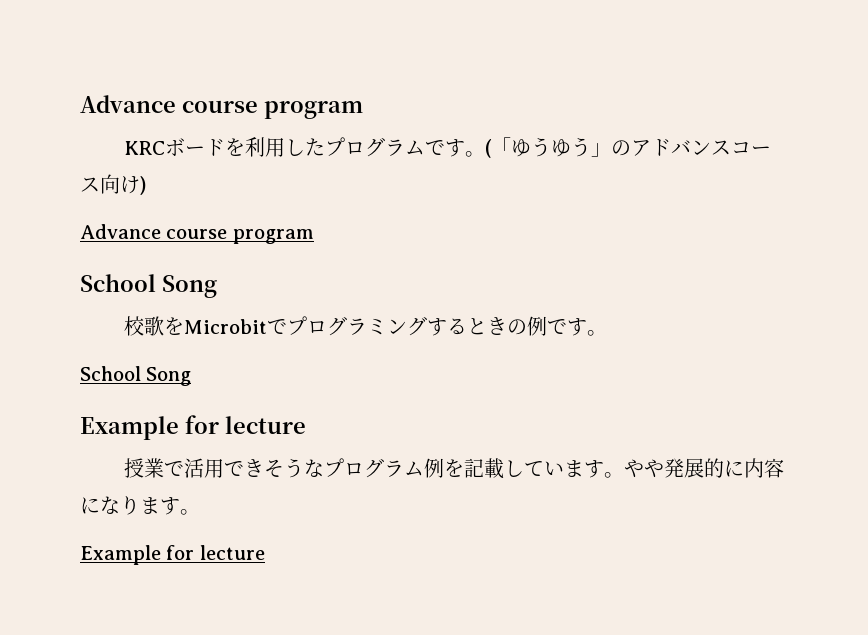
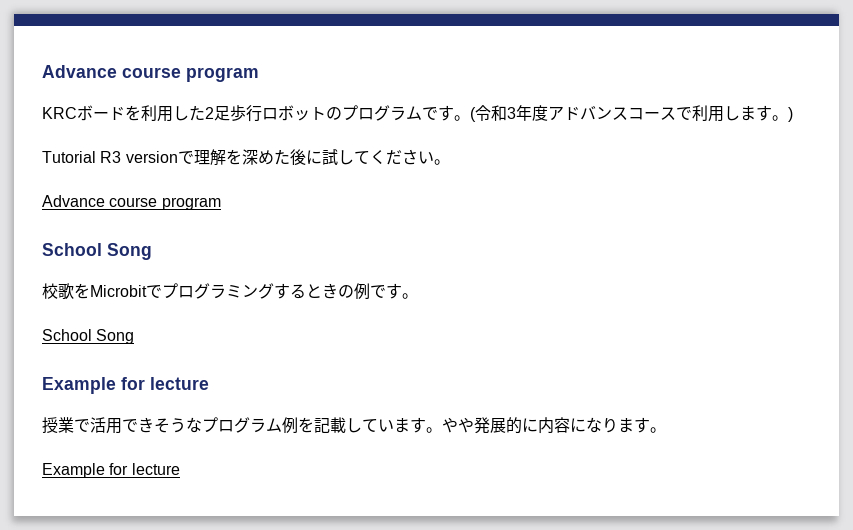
(325, 147) none -> [205,105,342,122] 2足歩行ロボットの
[490,137,631,157] 「ゆうゆう」の -> [475,105,548,121] 令和3年度
[100,174,146,195] 向け) -> [676,105,793,122] [42,149,450,166] で利用します。) // Tutorial R3 versionで理解を深めた後に試してください。

